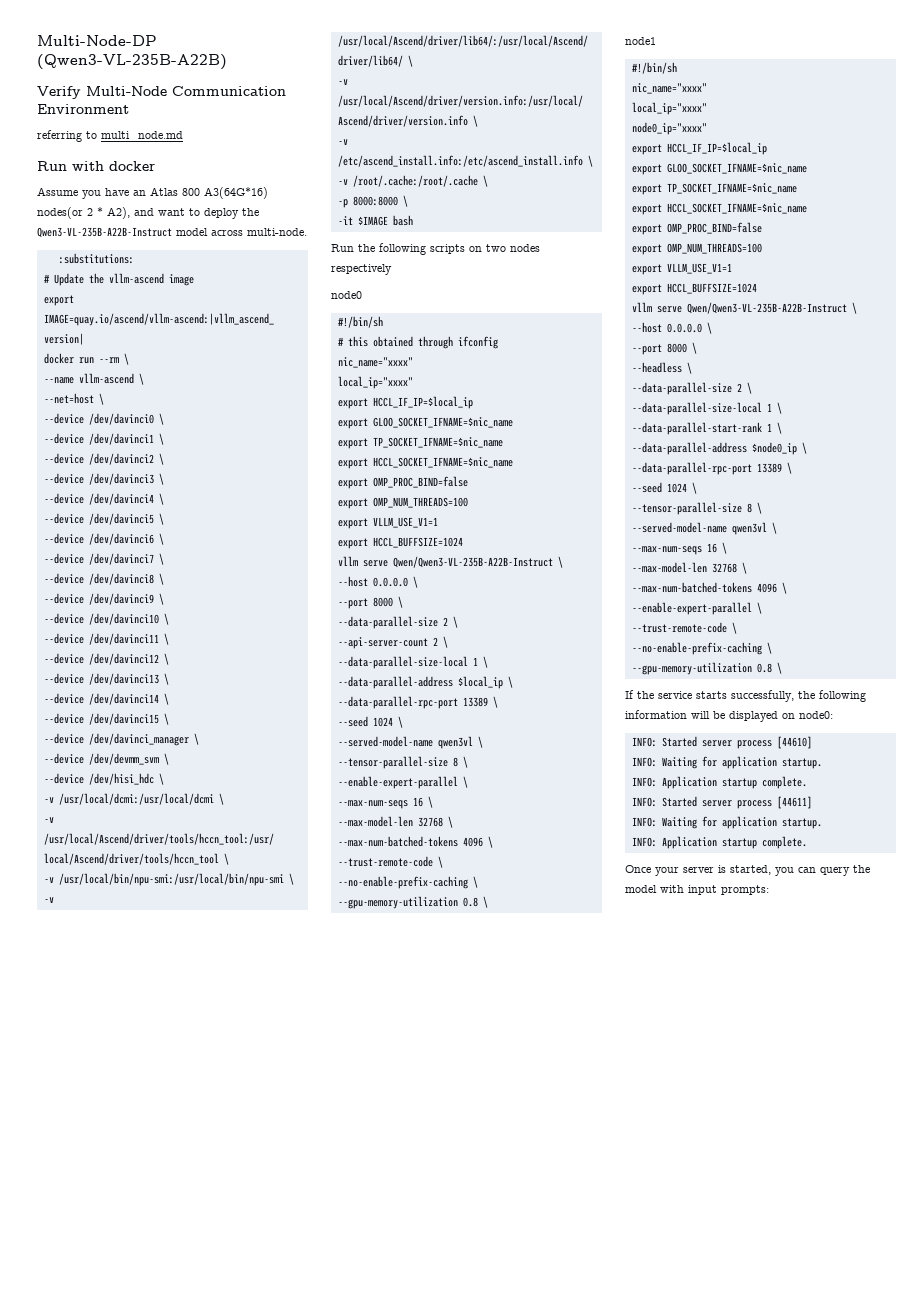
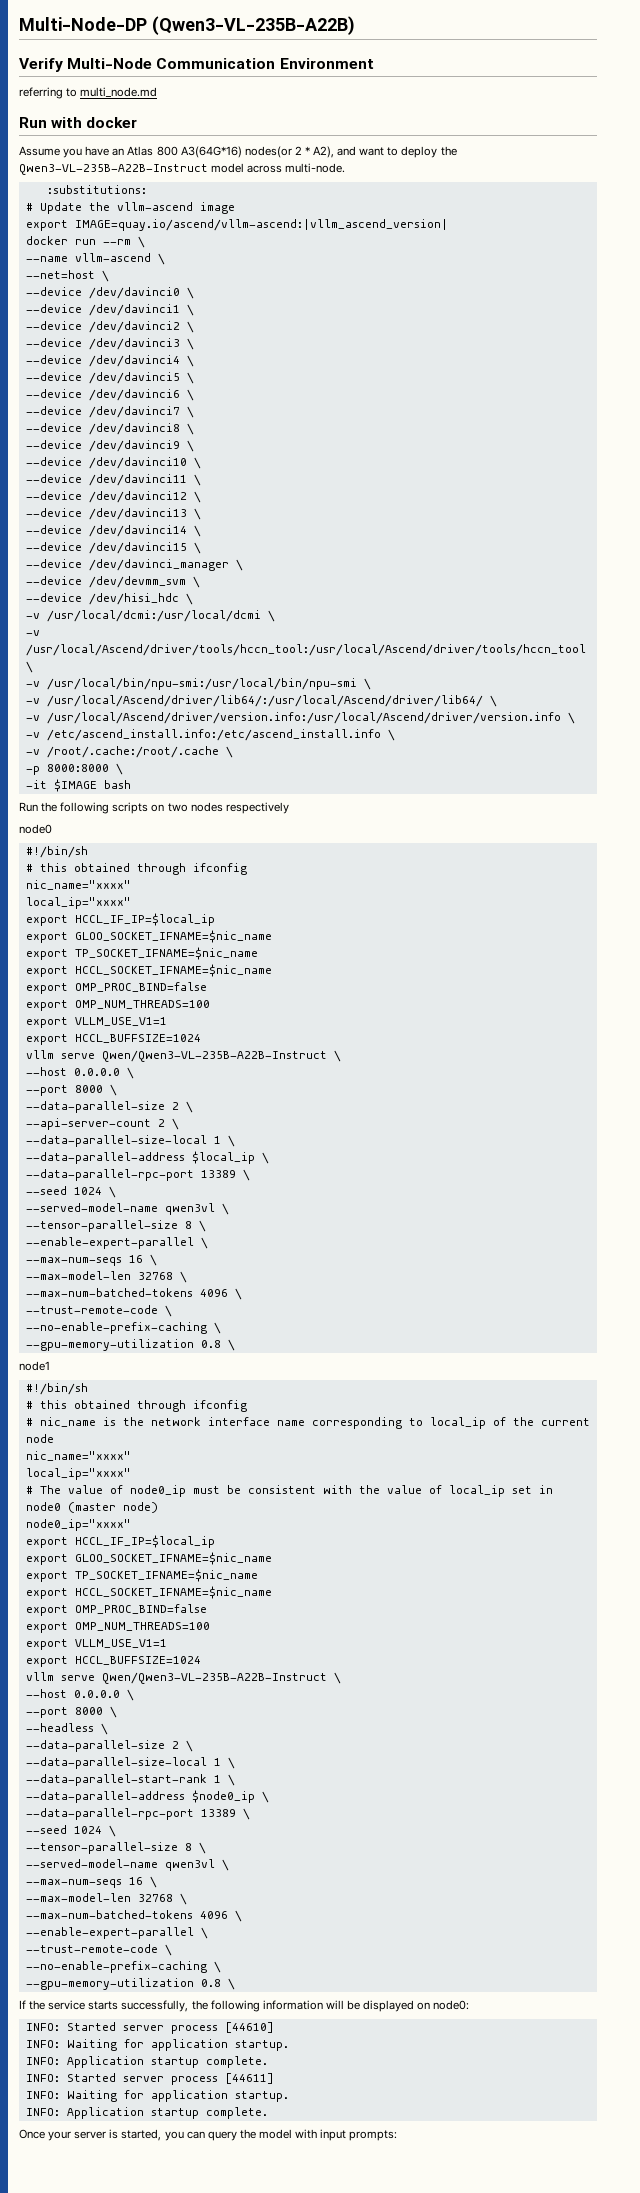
[631,83,707,94] [631,102,707,115] nic_name="xxxx" // local_ip="xxxx" -> [25,1400,247,1412] [25,1417,590,1429] [25,1434,54,1443] [25,1451,131,1461] [25,1468,131,1480] [25,1485,553,1497] [25,1502,158,1513] # this obtained through ifconfig // # nic_name is the network interface name corresponding to local_ip of the current node // nic_name="xxxx" // local_ip="xxxx" // # The value of node0_ip must be consistent with the value of local_ip set in node0 (master node)

